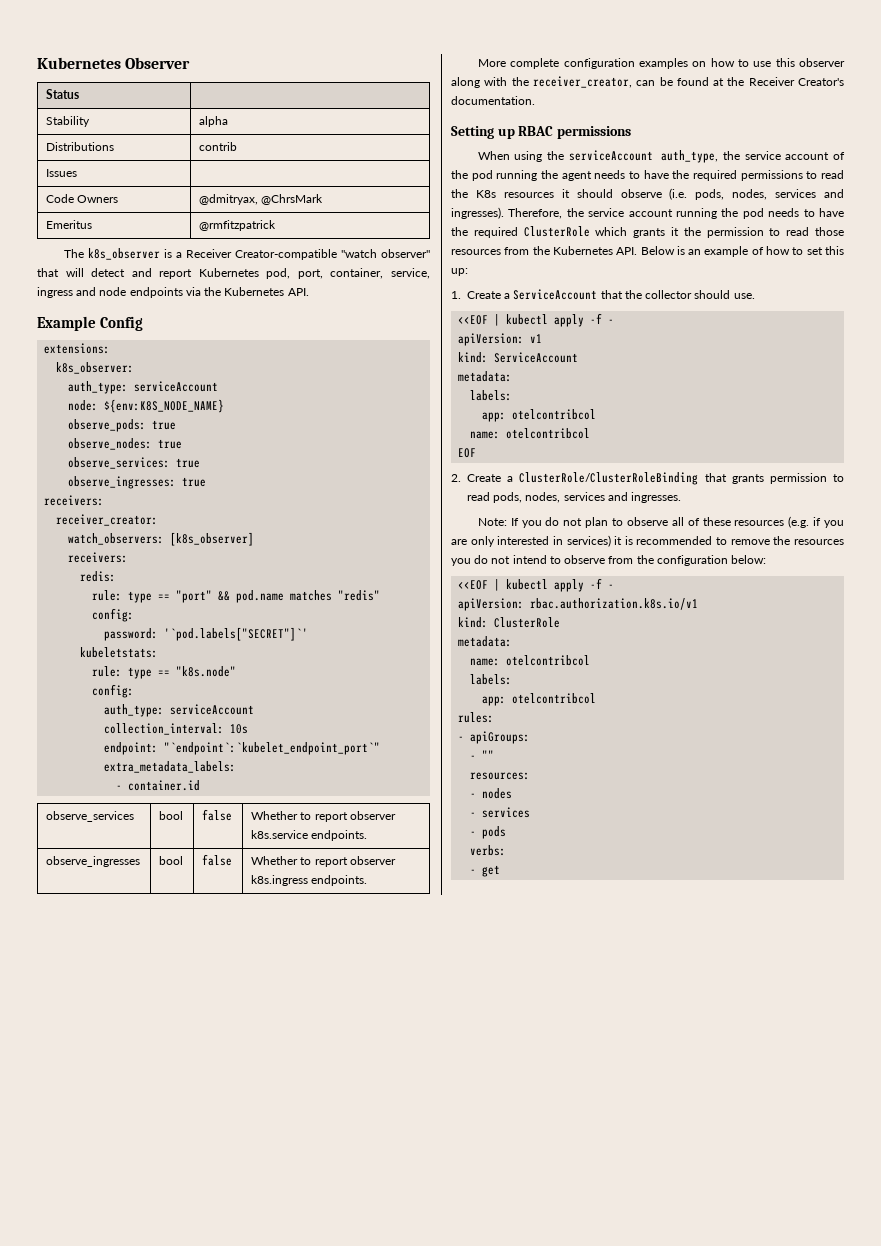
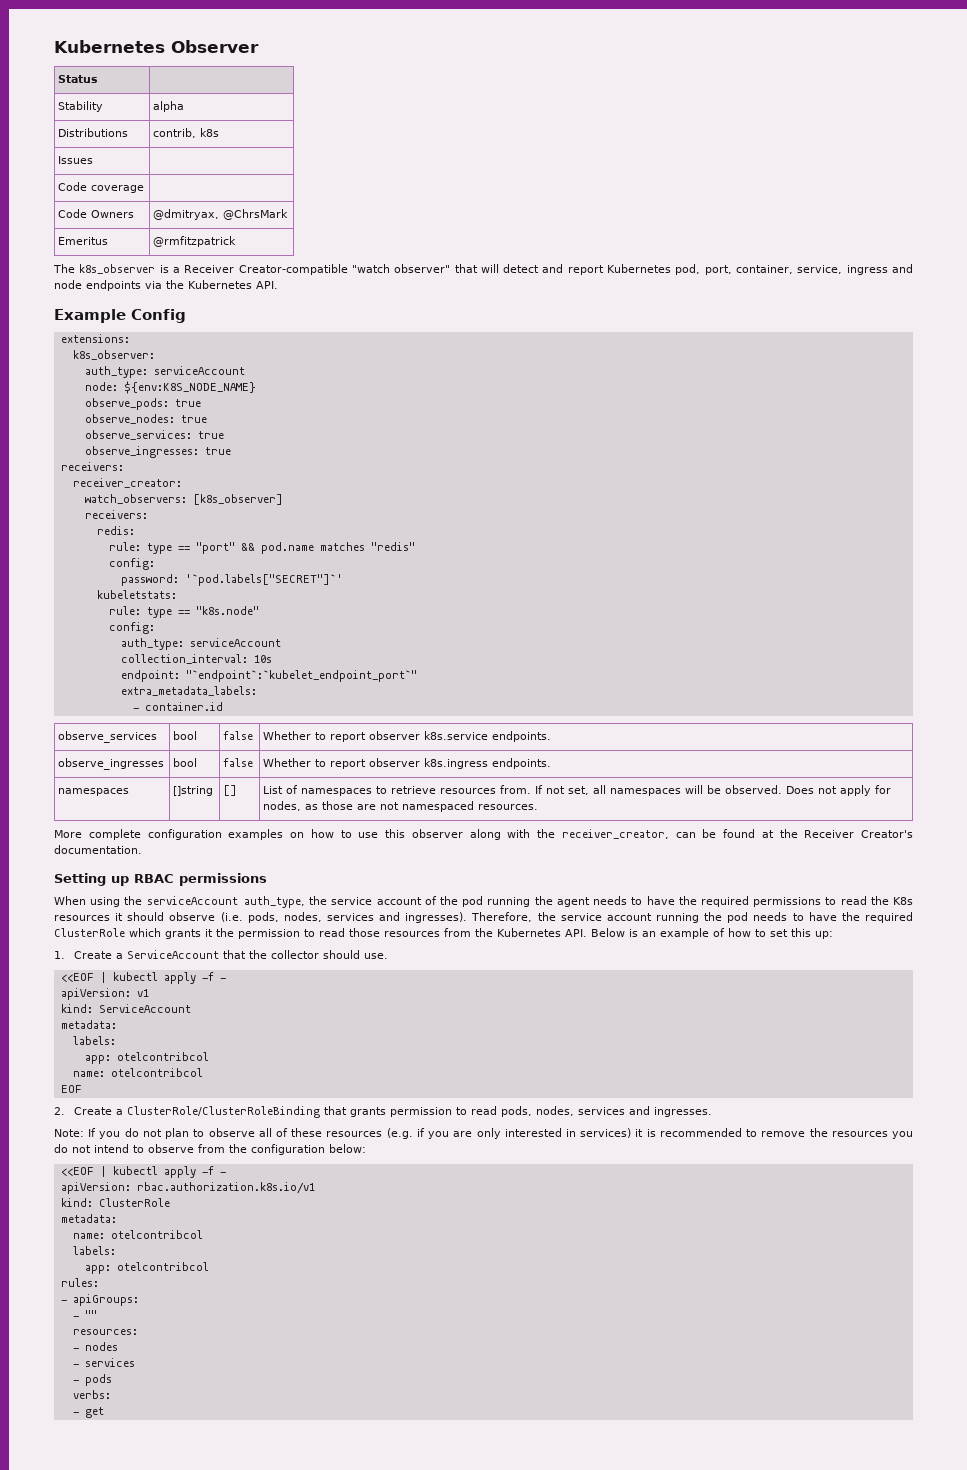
[199,142,238,151] contrib -> [153,128,220,138] contrib, k8s
(78, 173) none -> [58,182,145,193] // Code coverage |
(368, 880) none -> [58,788,130,796] [173,786,214,796] [223,785,238,796] [263,785,892,796] [263,801,539,812] // namespaces | []string | [] | List of namespaces to retrieve resources from. If not set, all namespaces will be observed. Does not apply for nodes, as those are not namespaced resources.

